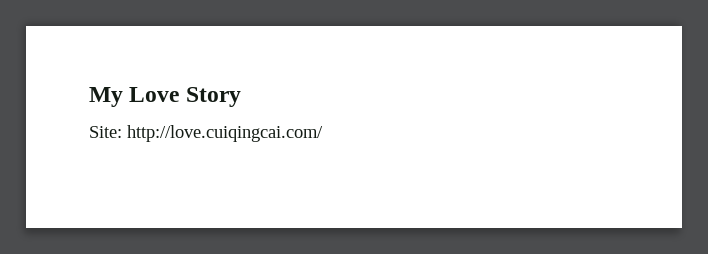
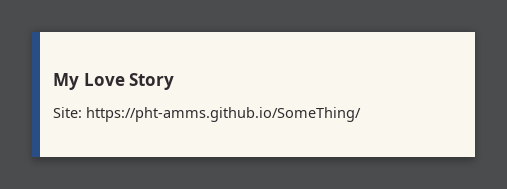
[127,125,323,142] http://love.cuiqingcai.com/ -> [86,107,361,122] https://pht-amms.github.io/SomeThing/

